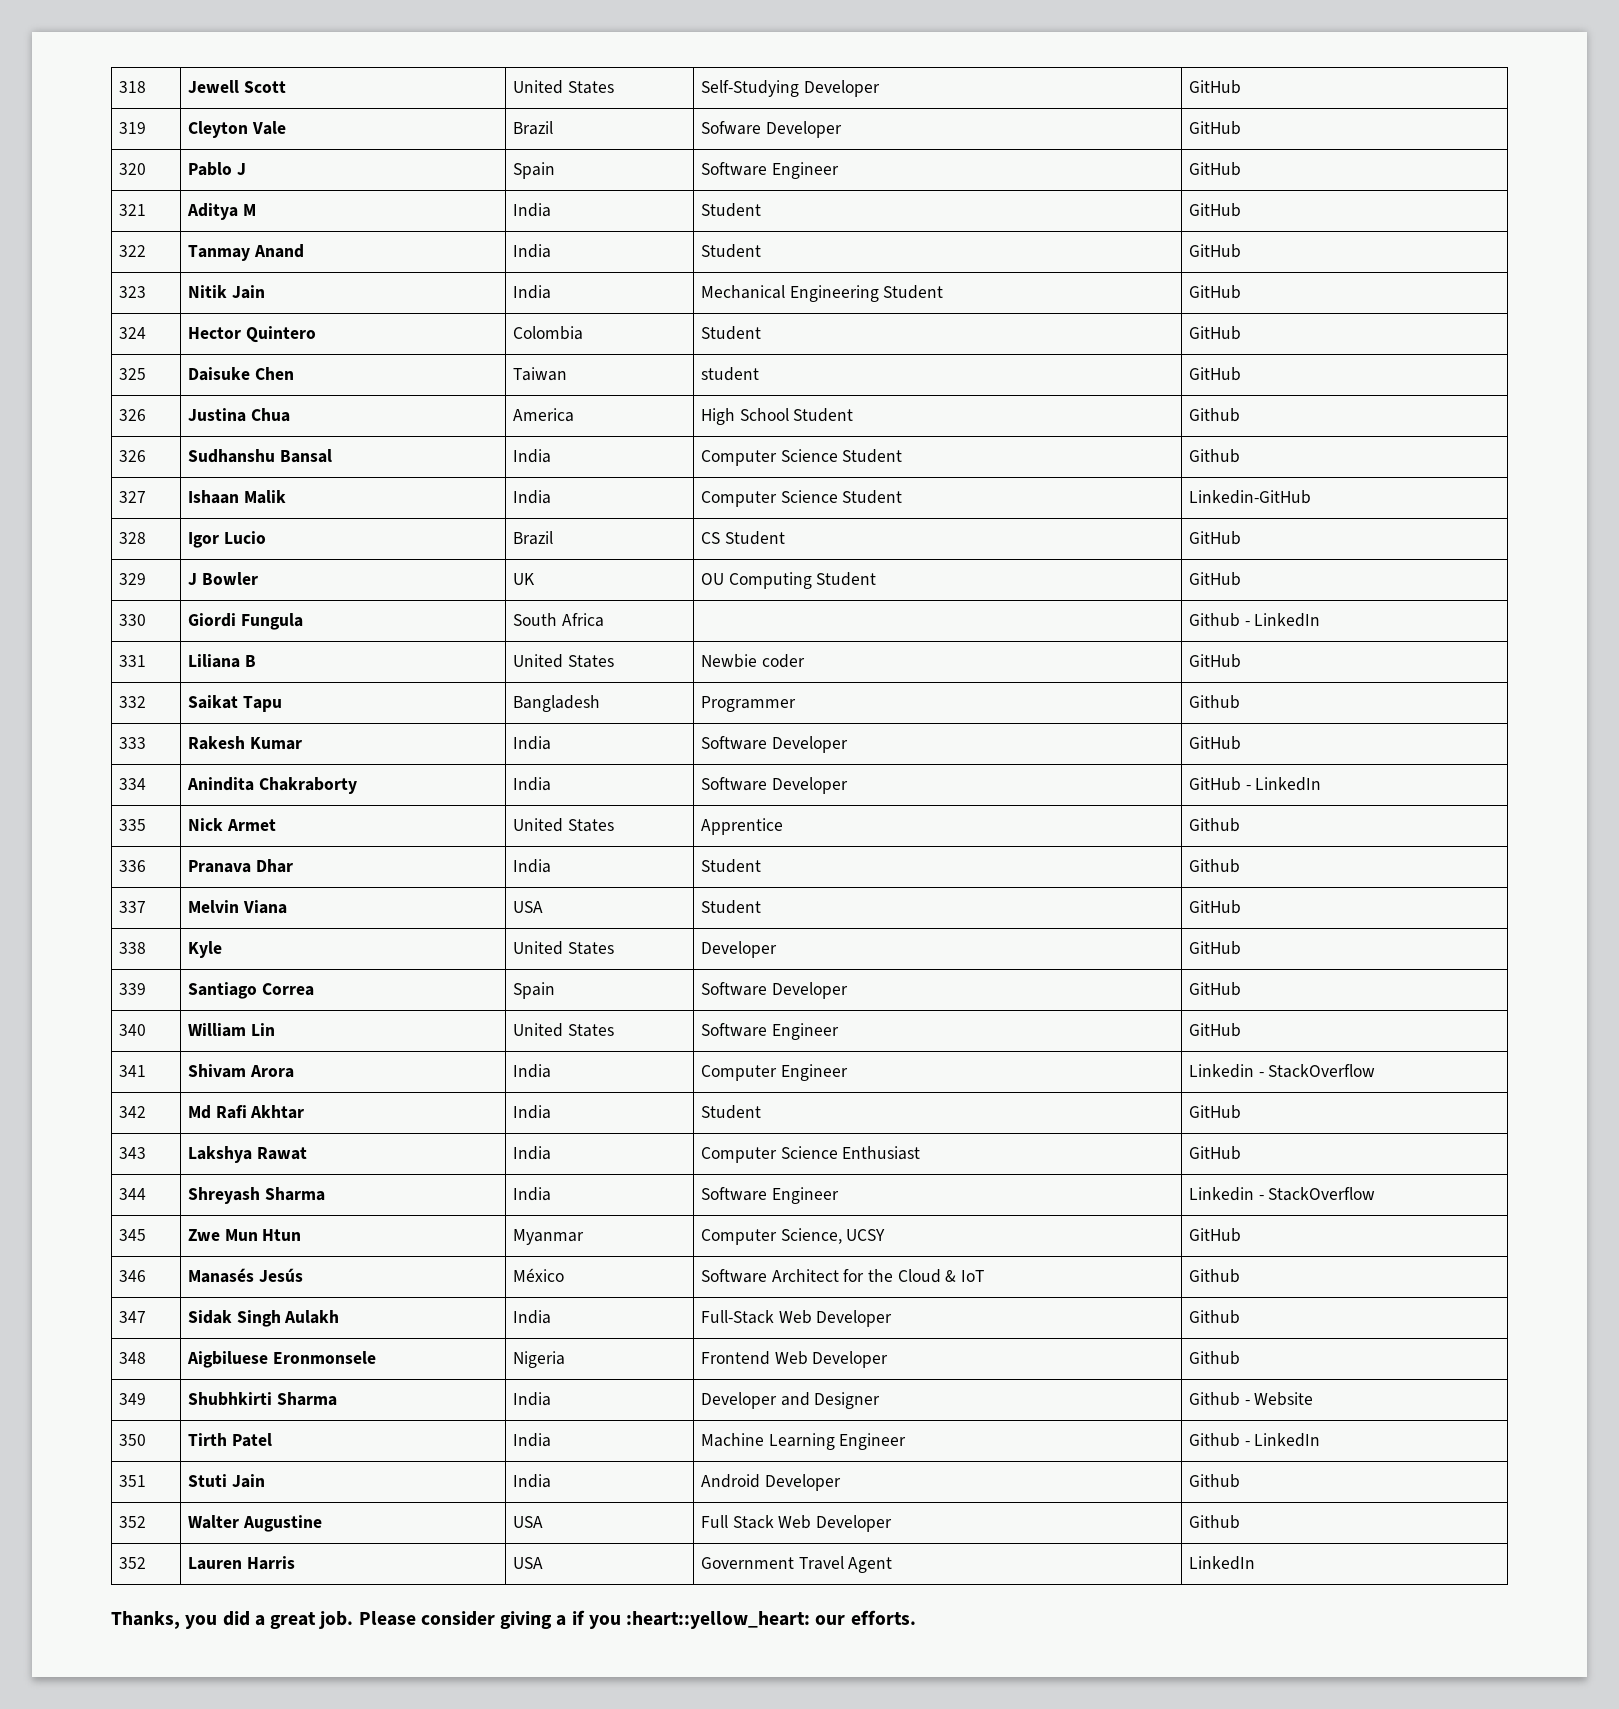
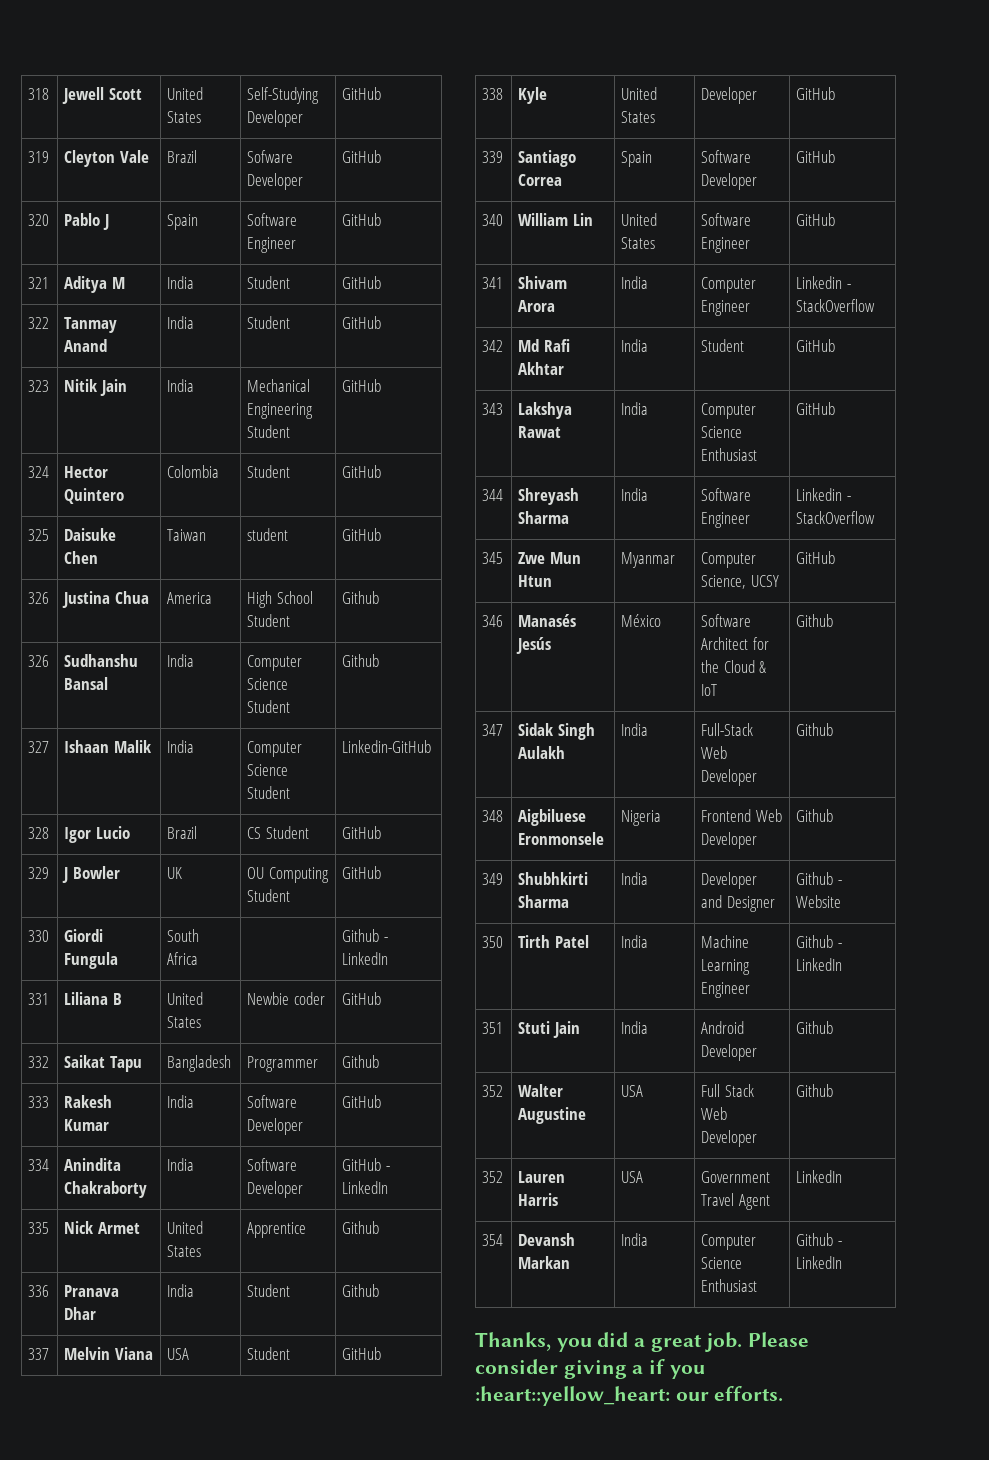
(1255, 1563) none -> [482,1234,504,1246] [518,1233,576,1246] [518,1256,571,1269] [621,1233,649,1246] [701,1234,757,1250] [701,1257,743,1269] [701,1279,758,1292] [796,1233,842,1246] [796,1256,843,1269] // 354 | Devansh Markan | India | Computer Science Enthusiast | Github - LinkedIn

